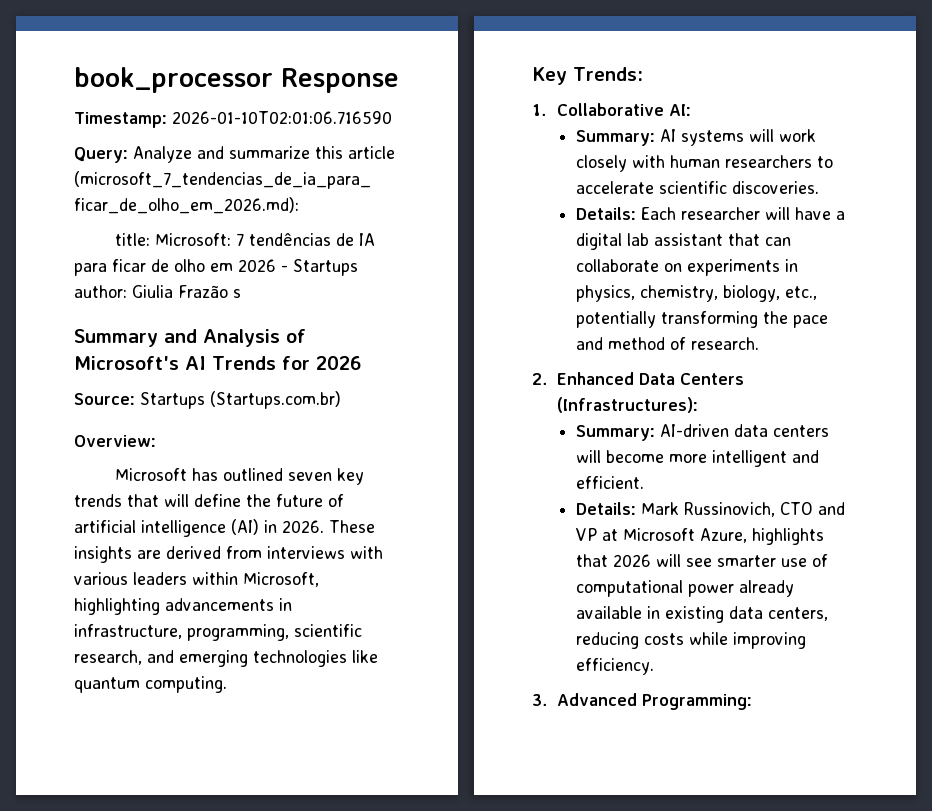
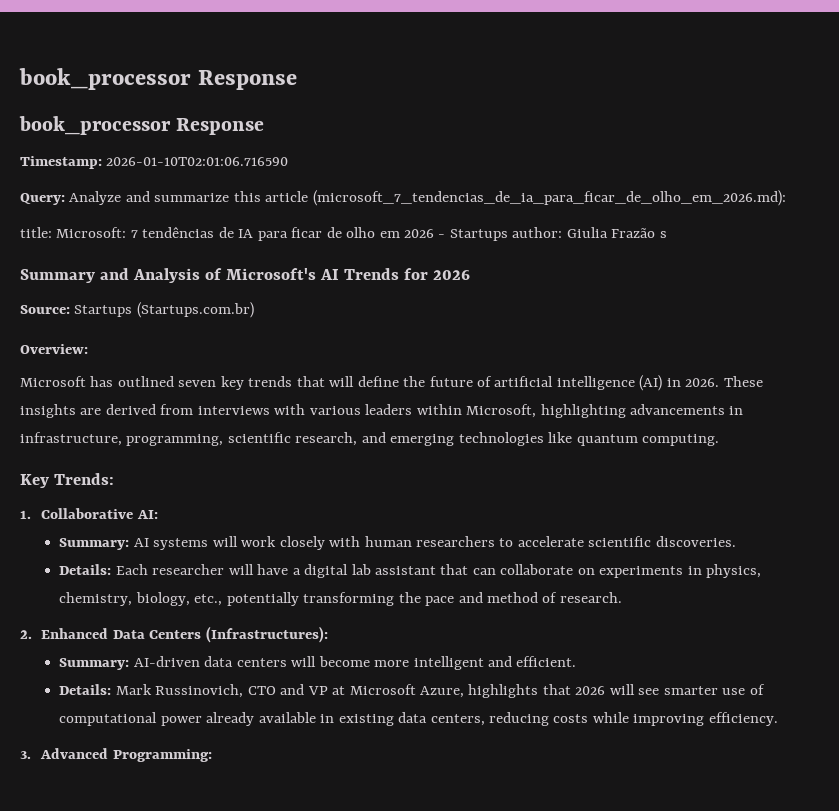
[74,67,399,93] book_processor Response -> [19,68,298,90] [19,116,265,135] book_processor Response // book_processor Response

